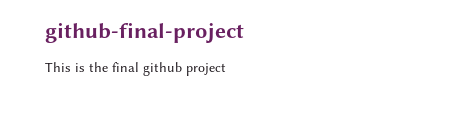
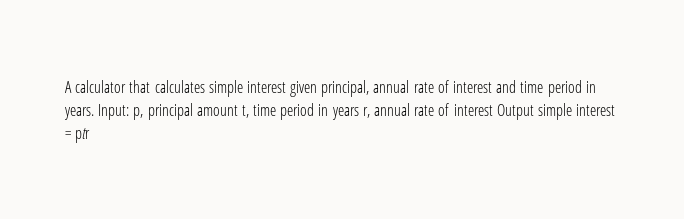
[45,22,244,43] [45,62,226,76] github-final-project // This is the final github project -> [65,80,596,97] [64,103,616,120] [65,128,91,143] A calculator that calculates simple interest given principal, annual rate of interest and time period in years. Input: p, principal amount t, time period in years r, annual rate of interest Output simple interest = ptr

